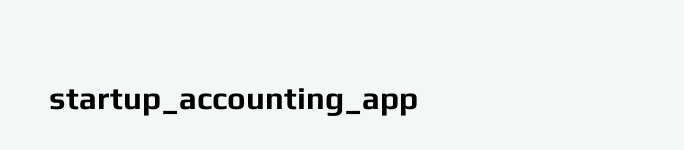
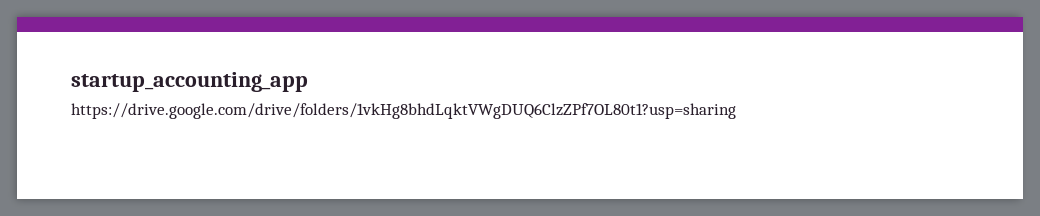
(418, 102) none -> [71,103,736,119] // https://drive.google.com/drive/folders/1vkHg8bhdLqktVWgDUQ6ClzZPf7OL80t1?usp=sharing

